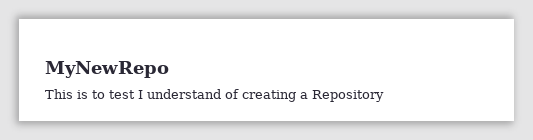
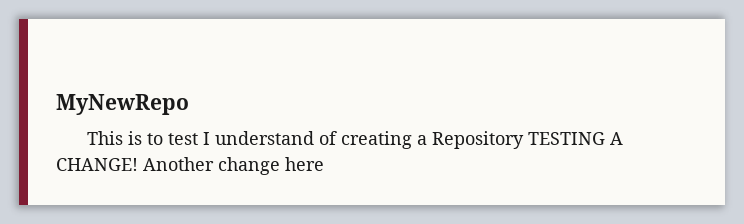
(384, 96) none -> [528,132,624,145] [56,157,324,175] TESTING A CHANGE! Another change here

